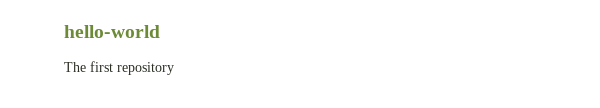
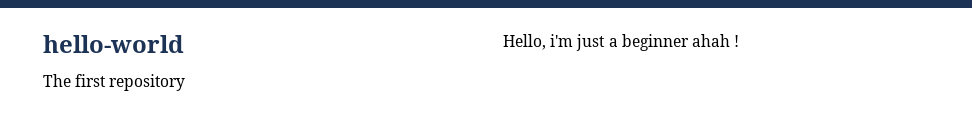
(174, 68) none -> [503,34,740,51] // Hello, i'm just a beginner ahah !

